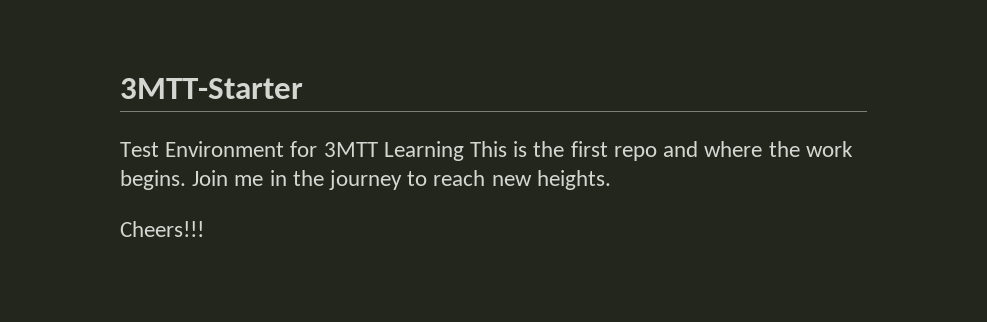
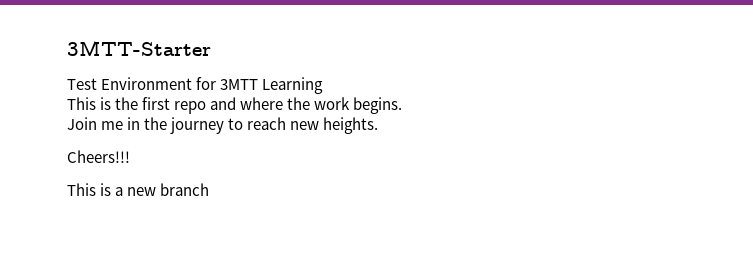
(464, 151) none -> (324, 85) //
(186, 180) none -> (403, 105) //
(204, 229) none -> [67,183,210,196] // This is a new branch

